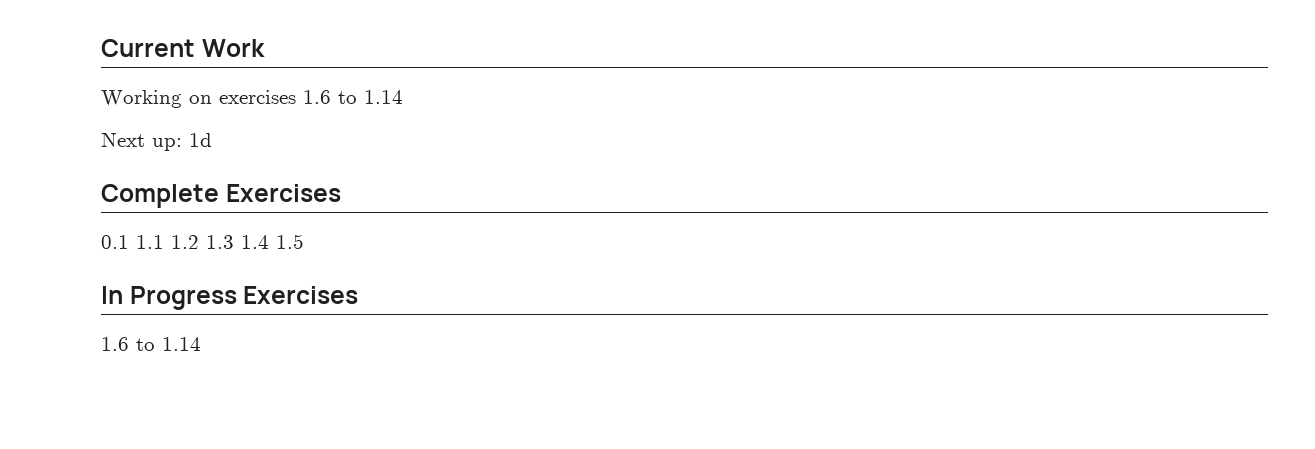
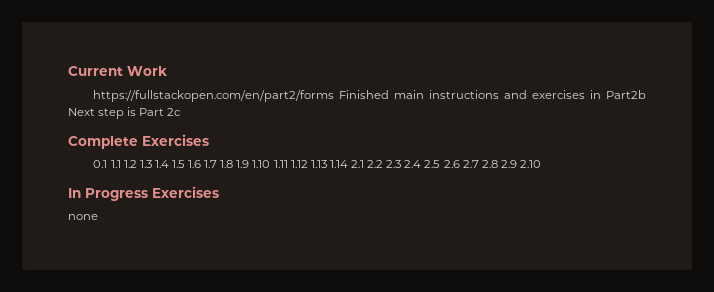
[101,90,403,108] [101,132,212,151] Working on exercises 1.6 to 1.14 // Next up: 1d -> [93,90,646,102] [68,107,182,119] https://fullstackopen.com/en/part2/forms Finished main instructions and exercises in Part2b Next step is Part 2c
(304, 241) none -> [188,160,541,168] 1.6 1.7 1.8 1.9 1.10 1.11 1.12 1.13 1.14 2.1 2.2 2.3 2.4 2.5 2.6 2.7 2.8 2.9 2.10
[101,337,201,351] // 1.6 to 1.14 -> [68,214,98,220] // none

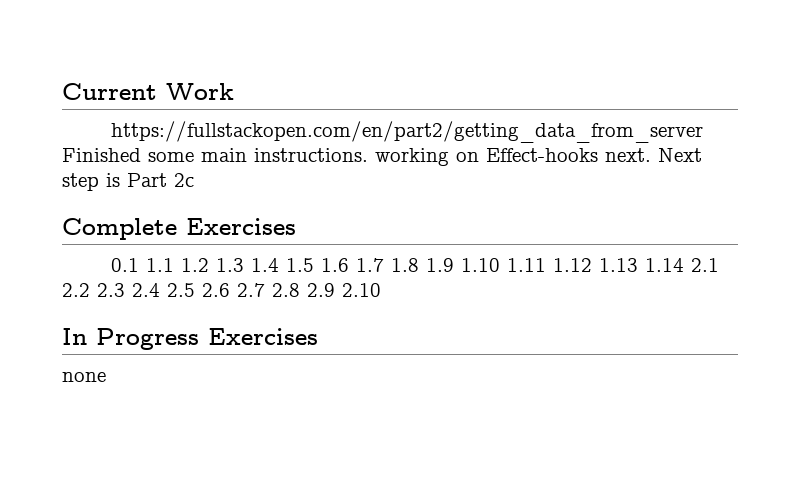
[93,90,646,102] https://fullstackopen.com/en/part2/forms Finished main instructions and exercises in Part2b -> [110,121,703,143] [62,148,651,166] https://fullstackopen.com/en/part2/getting_data_from_server Finished some main instructions. working on Effect-hooks next.

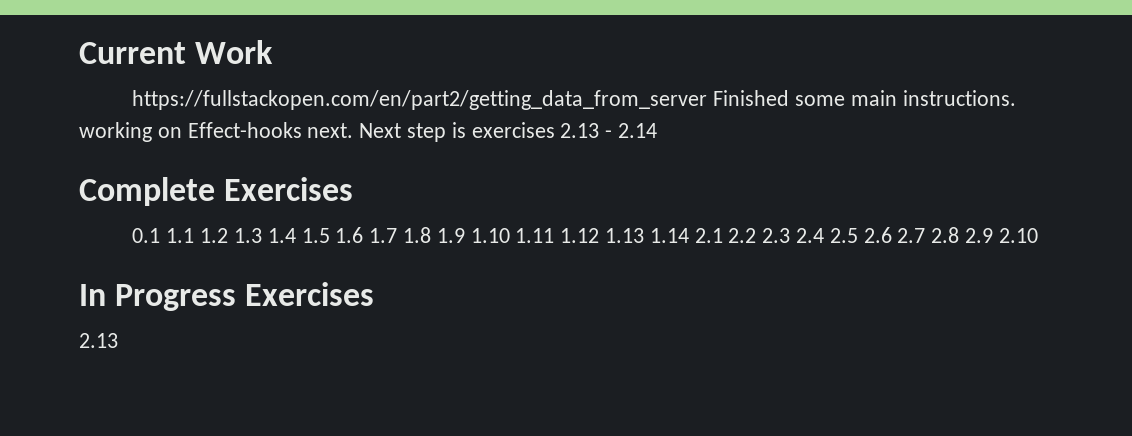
[127,173,194,187] Part 2c -> [471,122,658,138] exercises 2.13 - 2.14
[62,372,106,382] // none -> [79,333,118,348] // 2.13

